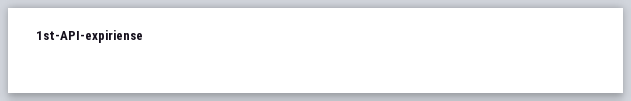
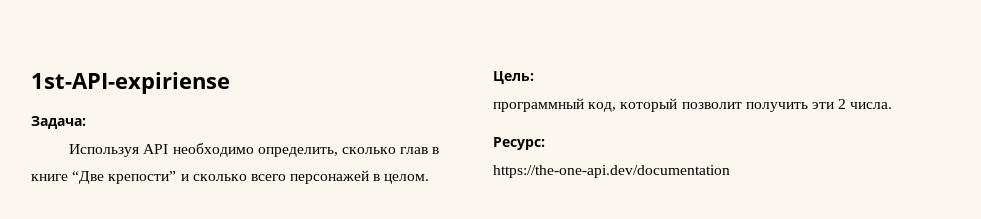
(143, 36) none -> [31,116,86,129] [69,143,440,157] [31,170,430,184] [493,71,534,84] [493,98,893,112] [493,137,545,150] [493,165,730,178] // Задача: // Используя API необходимо определить, сколько глав в книге “Две крепости” и сколько всего персонажей в целом. // Цель: // программный код, который позволит получить эти 2 числа. // Ресурс: // https://the-one-api.dev/documentation

